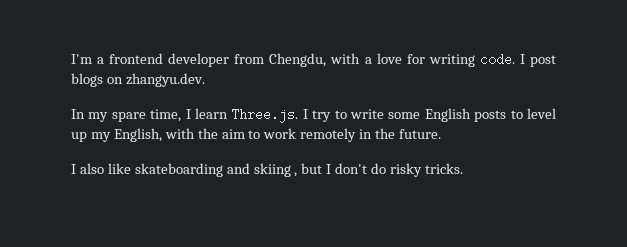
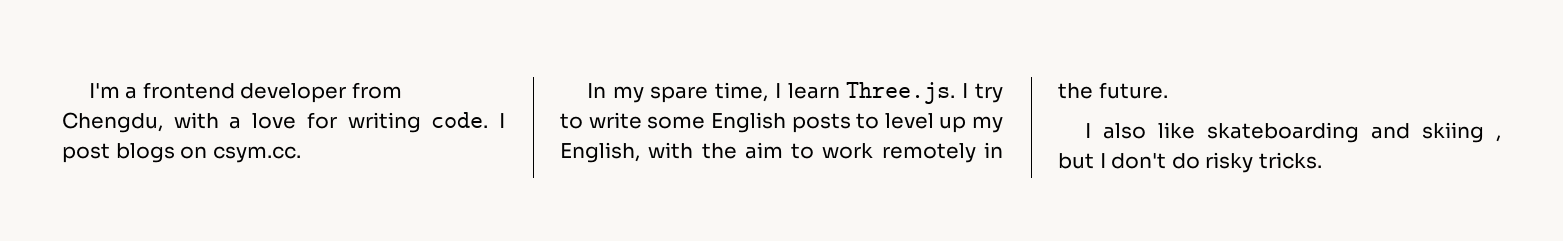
[125,73,205,87] zhangyu.dev. -> [212,146,301,163] csym.cc.

